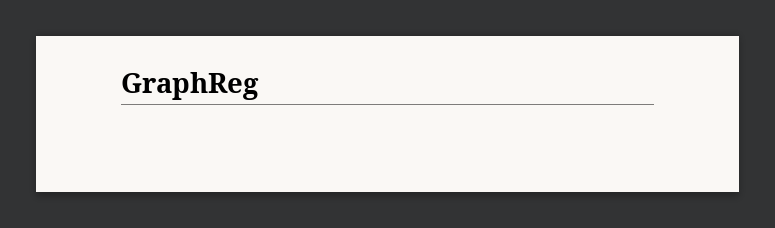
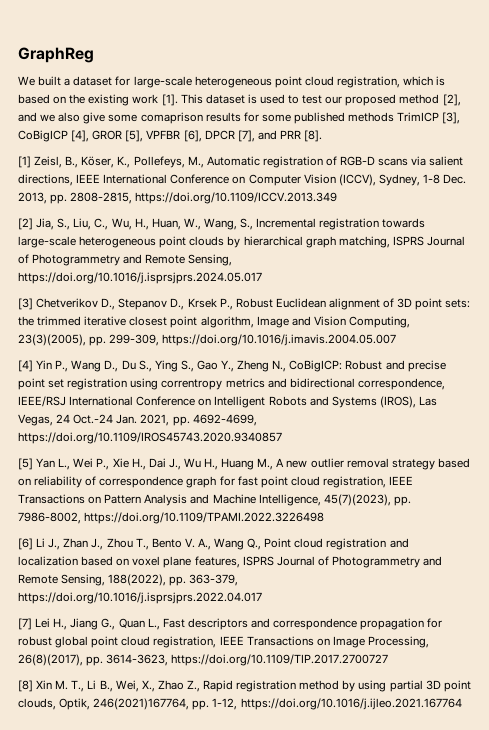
(259, 86) none -> [18,76,446,88] [18,94,461,106] [18,112,461,124] [18,130,323,142] [18,156,464,168] [18,174,467,186] [18,192,338,204] [18,218,426,230] [18,236,465,248] [18,254,233,266] [18,272,262,284] [18,298,471,310] [18,316,410,328] [18,334,397,346] [18,360,446,372] [18,378,445,390] [18,396,437,408] [18,414,257,426] [18,432,282,444] [18,458,470,470] [18,476,414,488] [18,494,411,506] [18,512,325,524] [18,538,409,550] [18,556,443,568] [18,574,239,586] [18,592,262,604] [18,618,443,630] [18,636,429,648] [18,654,389,666] [18,680,471,692] [18,698,462,710] // We built a dataset for large-scale heterogeneous point cloud registration, which is based on the existing work [1]. This dataset is used to test our proposed method [2], and we also give some comaprison results for some published methods TrimICP [3], CoBigICP [4], GROR [5], VPFBR [6], DPCR [7], and PRR [8]. // [1] Zeisl, B., Köser, K., Pollefeys, M., Automatic registration of RGB-D scans via salient directions, IEEE International Conference on Computer Vision (ICCV), Sydney, 1-8 Dec. 2013, pp. 2808-2815, https://doi.org/10.1109/ICCV.2013.349 // [2] Jia, S., Liu, C., Wu, H., Huan, W., Wang, S., Incremental registration towards large-scale heterogeneous point clouds by hierarchical graph matching, ISPRS Journal of Photogrammetry and Remote Sensing, https://doi.org/10.1016/j.isprsjprs.2024.05.017 // [3] Chetverikov D., Stepanov D., Krsek P., Robust Euclidean alignment of 3D point sets: the trimmed iterative closest point algorithm, Image and Vision Computing, 23(3)(2005), pp. 299-309, https://doi.org/10.1016/j.imavis.2004.05.007 // [4] Yin P., Wang D., Du S., Ying S., Gao Y., Zheng N., CoBigICP: Robust and precise point set registration using correntropy metrics and bidirectional correspondence, IEEE/RSJ International Conference on Intelligent Robots and Systems (IROS), Las Vegas, 24 Oct.-24 Jan. 2021, pp. 4692-4699, https://doi.org/10.1109/IROS45743.2020.9340857 // [5] Yan L., Wei P., Xie H., Dai J., Wu H., Huang M., A new outlier removal strategy based on reliability of correspondence graph for fast point cloud registration, IEEE Transactions on Pattern Analysis and Machine Intelligence, 45(7)(2023), pp. 7986-8002, https://doi.org/10.1109/TPAMI.2022.3226498 // [6] Li J., Zhan J., Zhou T., Bento V. A., Wang Q., Point cloud registration and localization based on voxel plane features, ISPRS Journal of Photogrammetry and Remote Sensing, 188(2022), pp. 363-379, https://doi.org/10.1016/j.isprsjprs.2022.04.017 // [7] Lei H., Jiang G., Quan L., Fast descriptors and correspondence propagation for robust global point cloud registration, IEEE Transactions on Image Processing, 26(8)(2017), pp. 3614-3623, https://doi.org/10.1109/TIP.2017.2700727 // [8] Xin M. T., Li B., Wei, X., Zhao Z., Rapid registration method by using partial 3D point clouds, Optik, 246(2021)167764, pp. 1-12, https://doi.org/10.1016/j.ijleo.2021.167764

